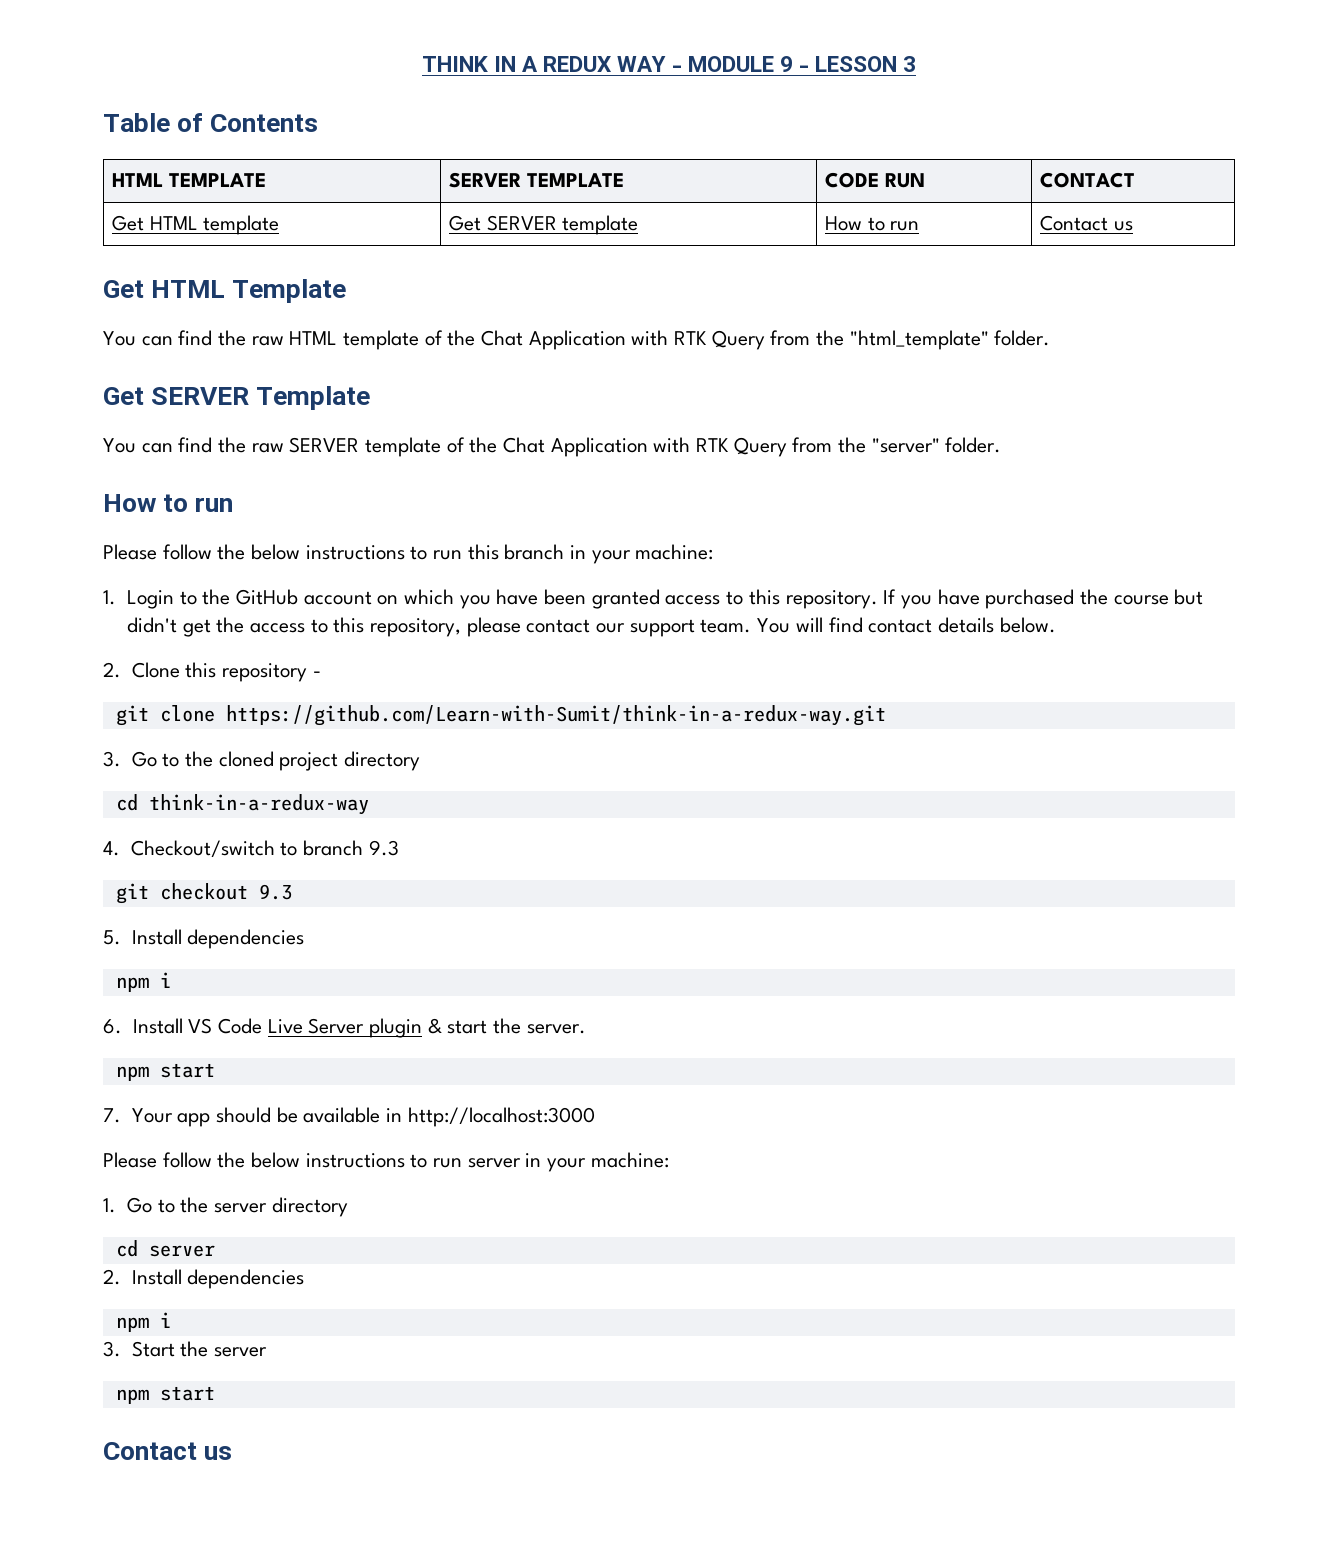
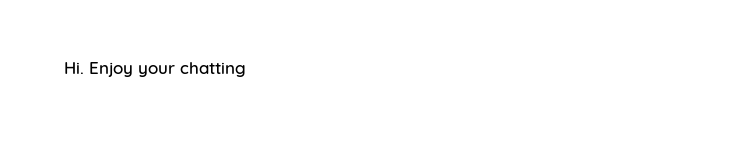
[422,56,916,72] [103,113,319,132] [112,173,267,187] [449,172,625,188] [825,172,926,188] [1040,172,1136,188] [112,215,280,235] [449,215,639,235] [825,216,920,231] [1040,215,1133,231] [103,279,347,303] [103,330,1051,350] [103,386,371,410] [103,437,1002,457] [103,494,234,512] [103,544,714,564] [103,589,1204,609] [127,617,1056,637] [103,662,321,682] [115,705,886,726] [103,751,420,771] [115,794,369,815] [103,840,399,858] [115,883,292,904] [103,929,305,949] [115,972,171,992] [103,1018,586,1038] [115,1063,215,1081] [103,1107,595,1127] [103,1152,669,1172] [103,1197,348,1217] [115,1240,215,1257] [103,1269,305,1289] [115,1312,171,1332] [103,1341,267,1357] [115,1386,215,1404] [103,1442,233,1460] THINK IN A REDUX WAY - MODULE 9 - LESSON 3 // Table of Contents // HTML TEMPLATE | SERVER TEMPLATE | CODE RUN | CONTACT // Get HTML template | Get SERVER template | How to run | Contact us // Get HTML Template // You can find the raw HTML template of the Chat Application with RTK Query from the "html_template" folder. // Get SERVER Template // You can find the raw SERVER template of the Chat Application with RTK Query from the "server" folder. // How to run // Please follow the below instructions to run this branch in your machine: // 1. Login to the GitHub account on which you have been granted access to this repository. If you have purchased the course but didn't get the access to this repository, please contact our support team. You will find contact details below. // 2. Clone this repository - // git clone https://github.com/Learn-with-Sumit/think-in-a-redux-way.git // 3. Go to the cloned project directory // cd think-in-a-redux-way // 4. Checkout/switch to branch 9.3 // git checkout 9.3 // 5. Install dependencies // npm i // 6. Install VS Code Live Server plugin & start the server. // npm start // 7. Your app should be available in http://localhost:3000 // Please follow the below instructions to run server in your machine: // 1. Go to the server directory // cd server // 2. Install dependencies // npm i // 3. Start the server // npm start // Contact us -> [64,62,246,77] Hi. Enjoy your chatting

